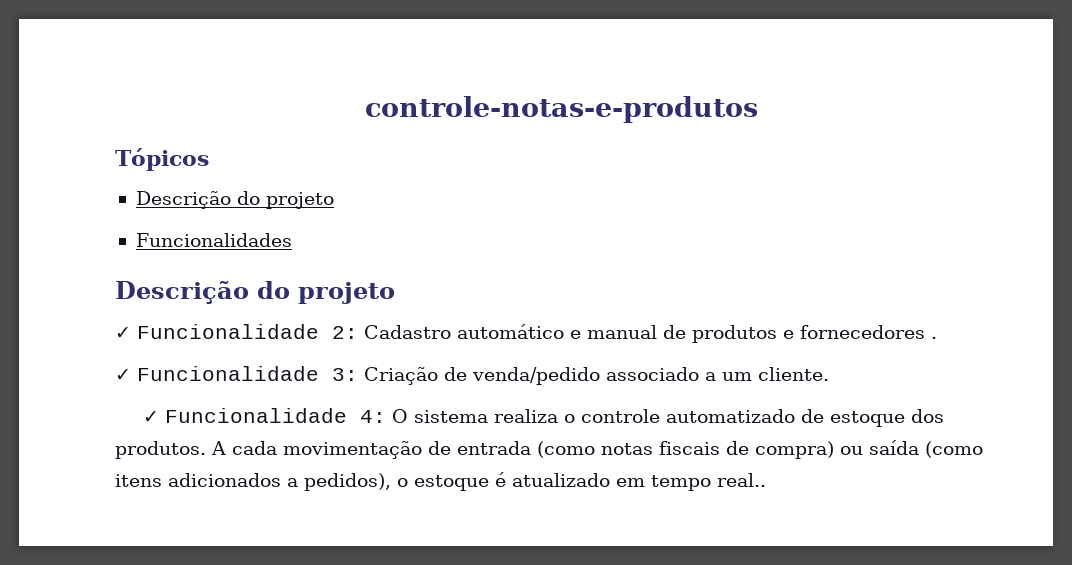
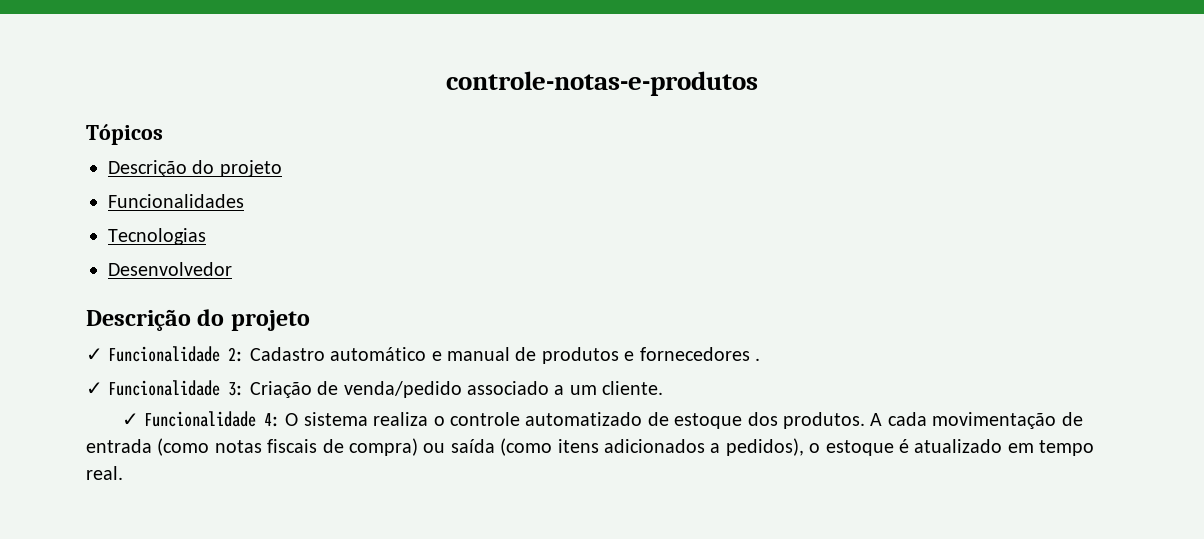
(292, 240) none -> [108,228,206,245] [108,262,232,276] // Tecnologias // Desenvolvedor
[717,473,766,487] real.. -> [86,466,123,480] real.

